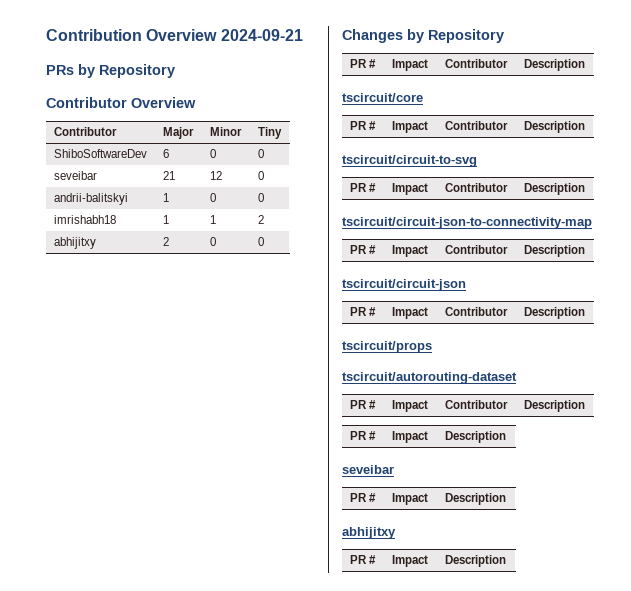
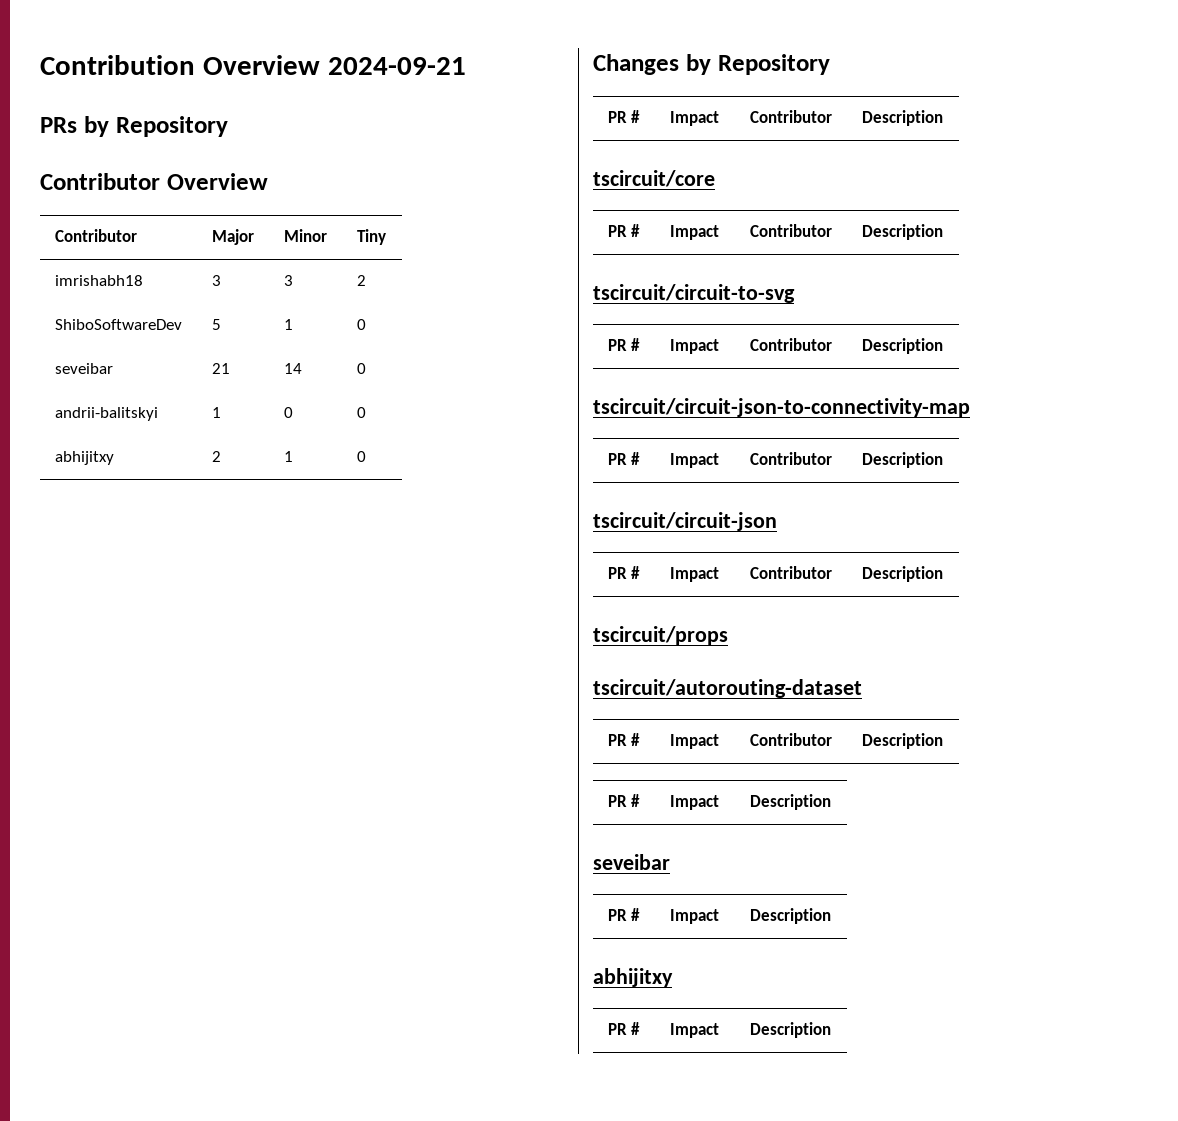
(282, 133) none -> [54,275,143,286] [211,275,221,286] [283,275,293,286] [356,275,366,286] // imrishabh18 | 3 | 3 | 2
[162,149,169,158] [209,149,216,158] 6 | 0 -> [211,319,221,330] [283,319,293,330] 5 | 1
[209,171,222,180] 12 -> [283,363,302,374] 14
[53,215,116,224] [162,215,169,224] [209,215,216,224] [257,215,264,224] // imrishabh18 | 1 | 1 | 2 -> (366, 412) none
[209,237,216,246] 0 -> [283,451,293,462] 1

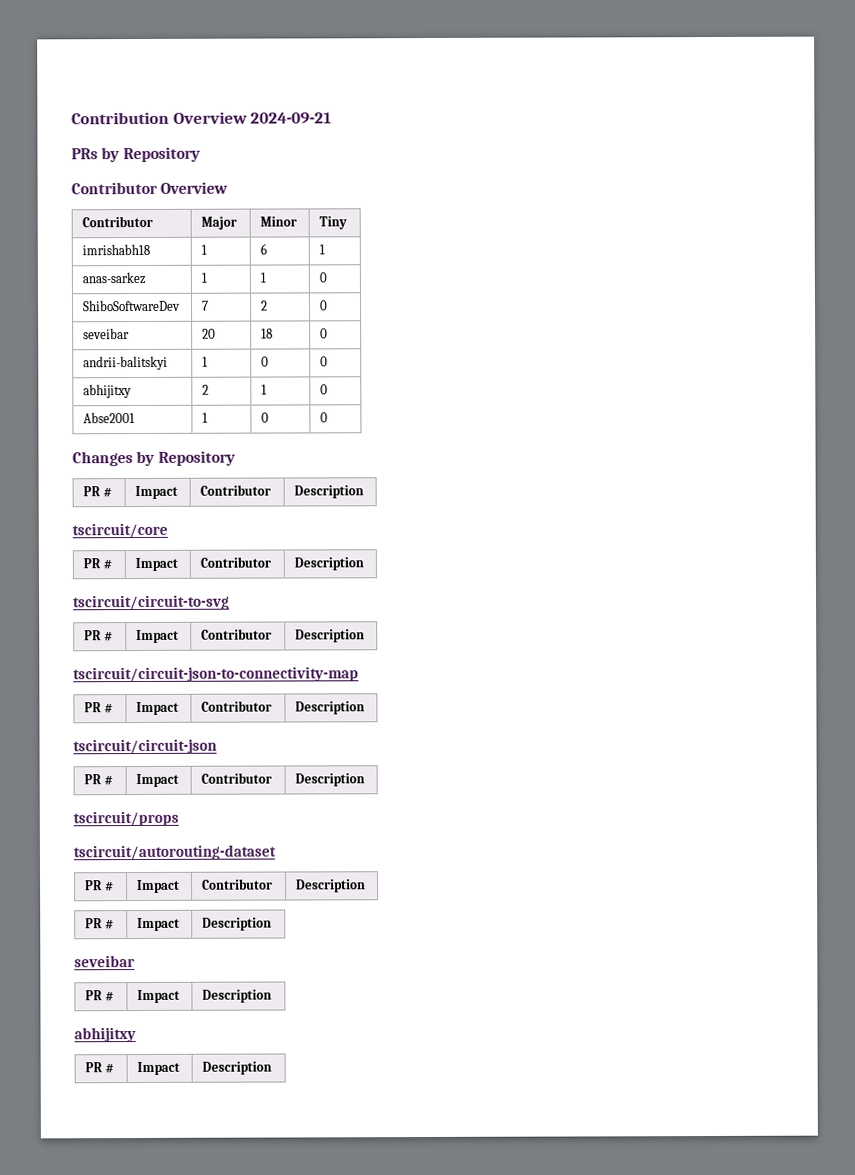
[211,275,221,286] [283,275,293,286] [356,275,366,286] [54,319,182,330] [211,319,221,330] [283,319,293,330] 3 | 3 | 2 // ShiboSoftwareDev | 5 | 1 -> [201,244,208,255] [260,243,268,255] [319,244,326,255] [82,271,147,285] [201,272,208,283] [260,272,267,283] [319,272,328,283] [82,299,182,312] [201,300,210,311] [260,300,269,311] 1 | 6 | 1 // anas-sarkez | 1 | 1 | 0 // ShiboSoftwareDev | 7 | 2
[211,363,230,374] [283,363,302,374] 21 | 14 -> [202,328,217,339] [261,328,274,339] 20 | 18
(366, 456) none -> [83,412,136,424] [202,412,209,423] [261,412,270,423] [320,412,329,423] // Abse2001 | 1 | 0 | 0

